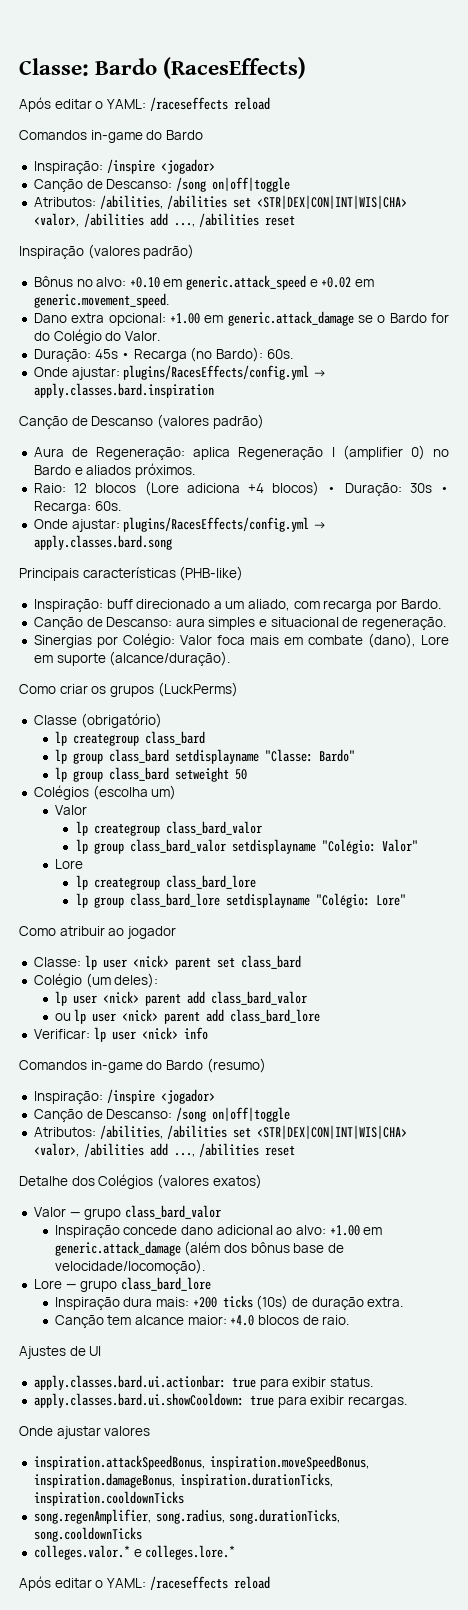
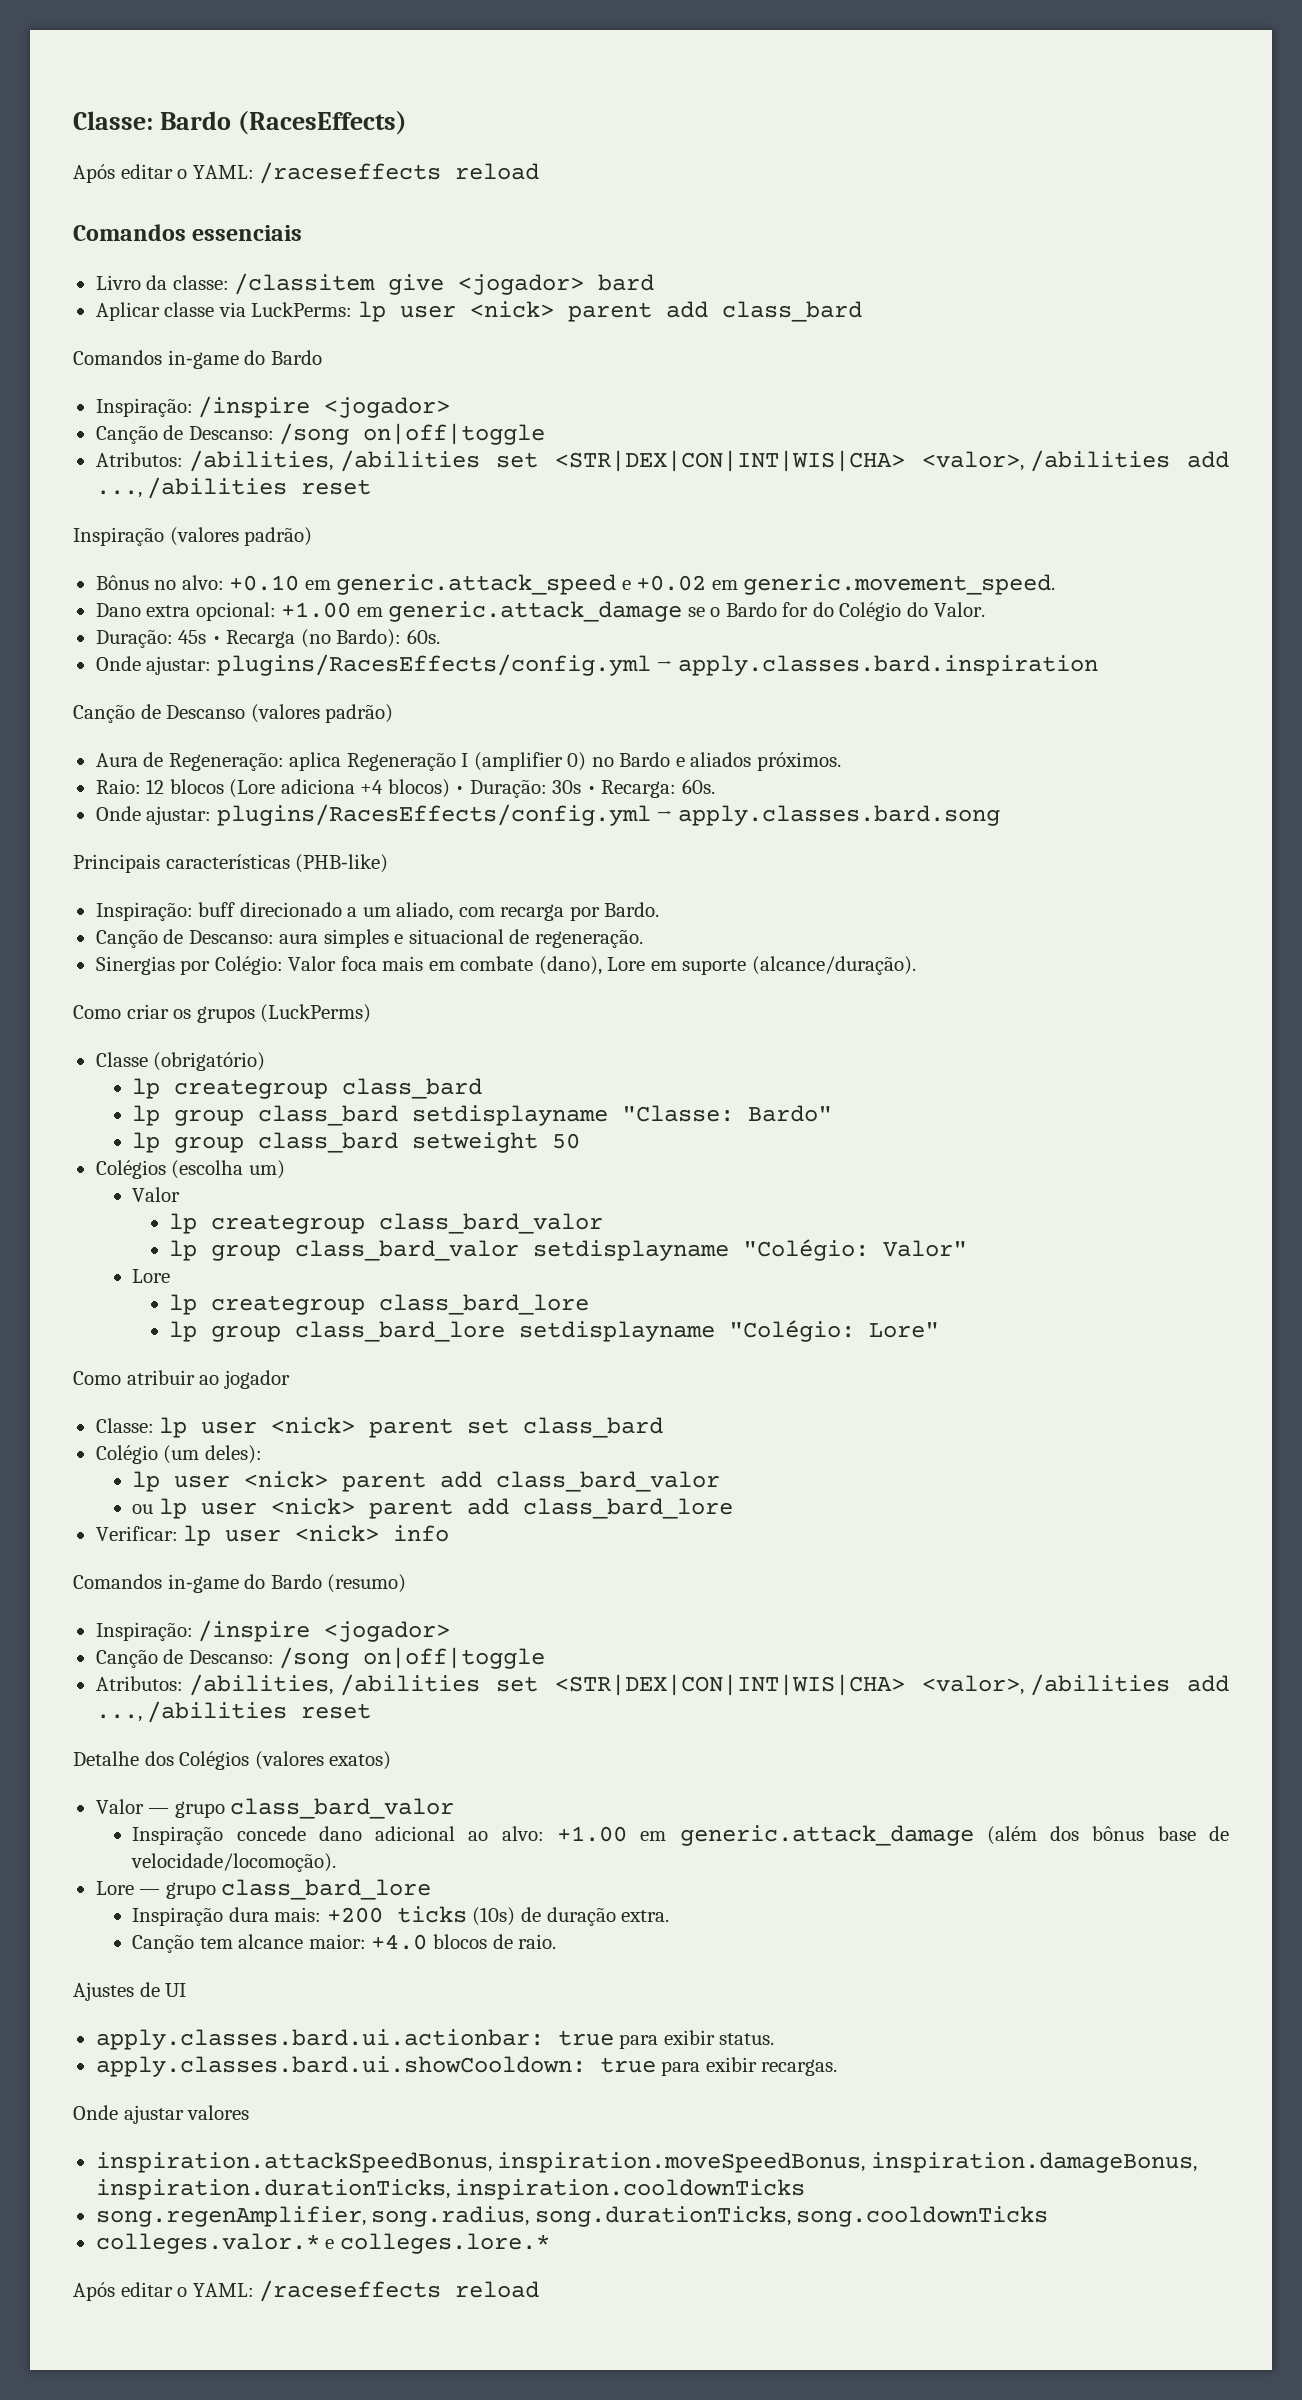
(270, 103) none -> [73,224,303,241] [95,273,655,295] [95,301,862,322] // Comandos essenciais // Livro da classe: /classitem give <jogador> bard // Aplicar classe via LuckPerms: lp user <nick> parent add class_bard

